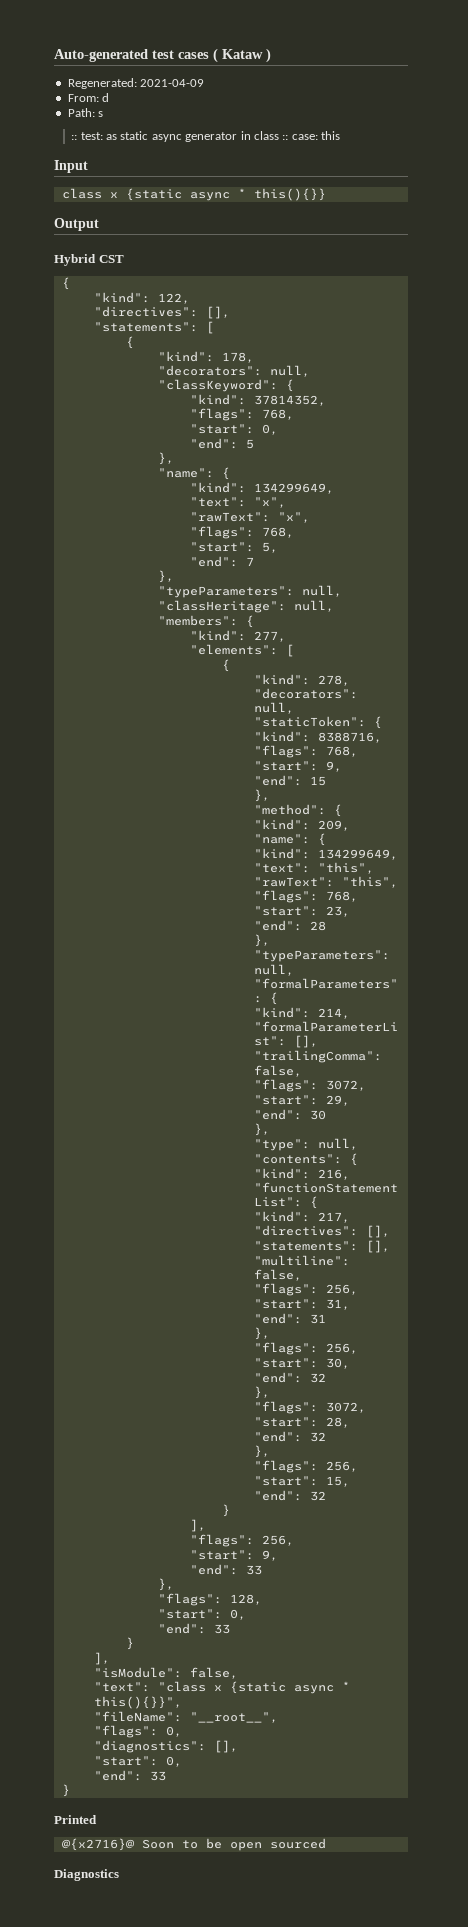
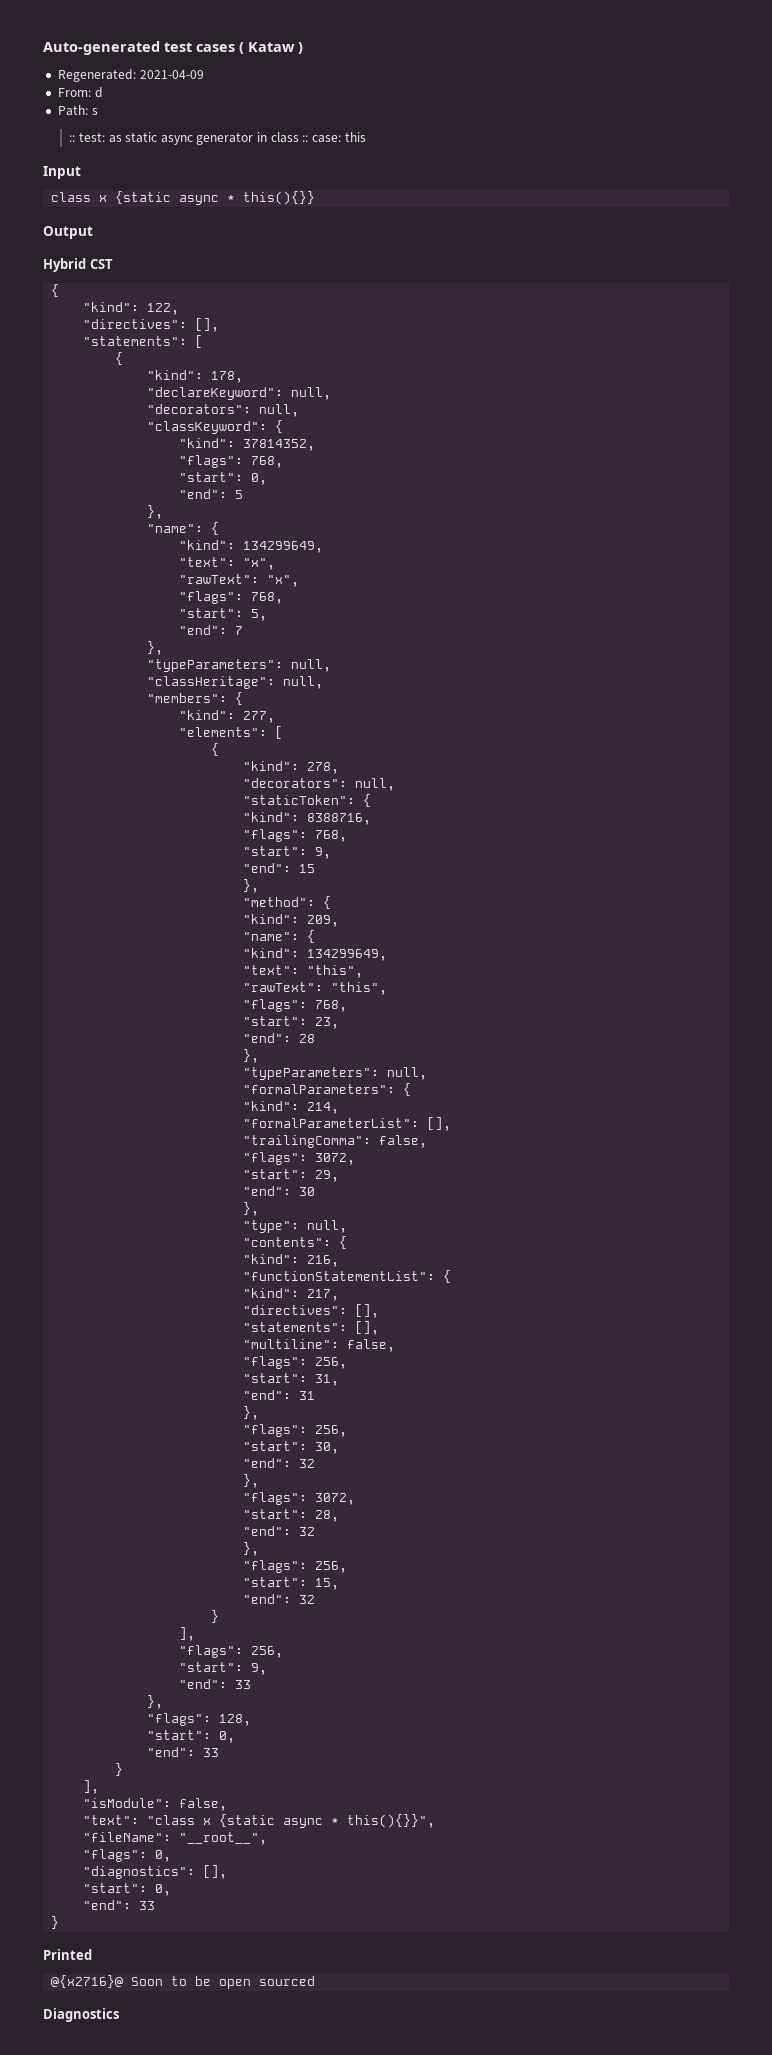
(254, 357) none -> [147,387,332,400] // "declareKeyword": null,

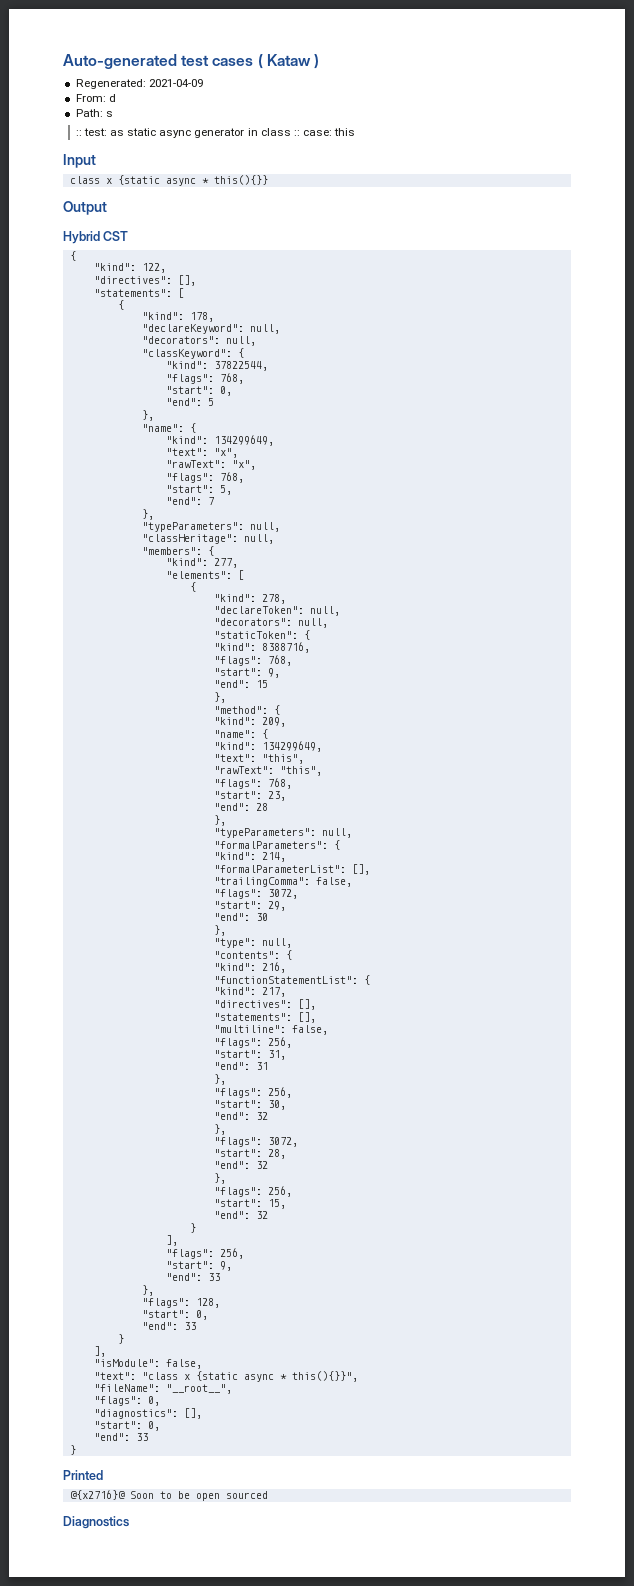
[243,439,316,451] 37814352, -> [213,361,268,371] 37822544,
(340, 768) none -> [213,606,340,616] // "declareToken": null,

